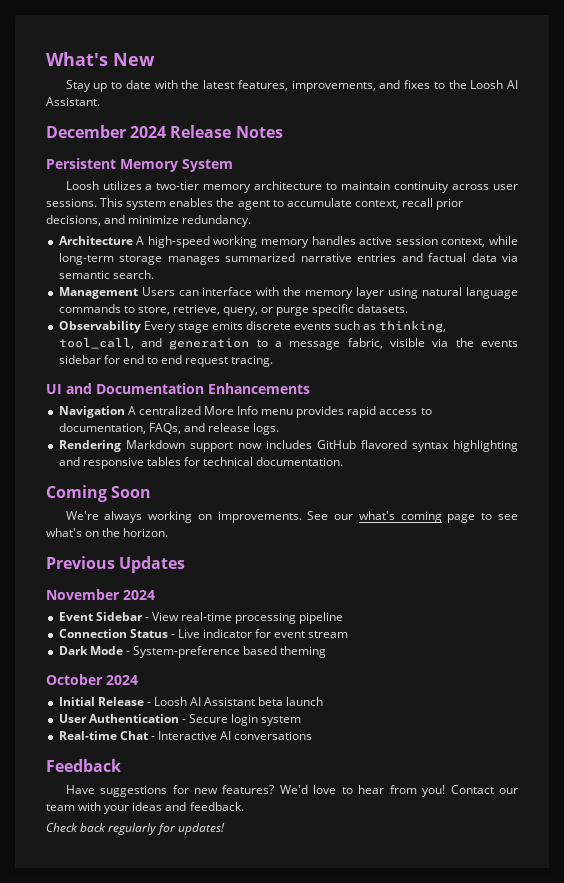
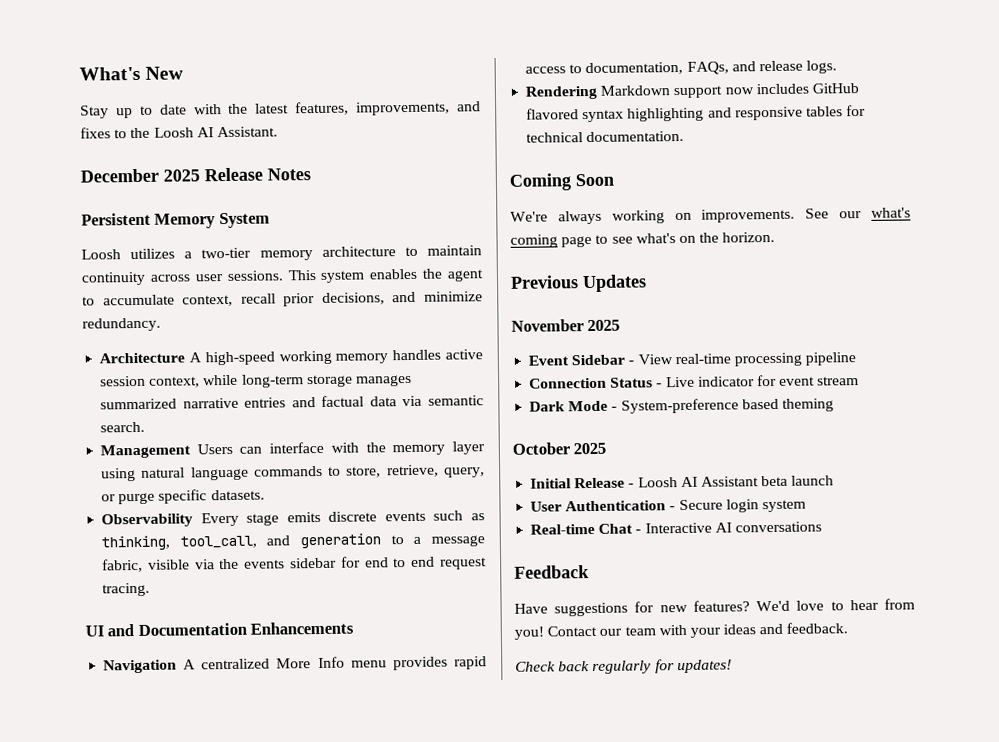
[130,126,167,138] 2024 -> [163,169,200,182] 2025
[123,590,155,600] 2024 -> [587,319,621,332] 2025
[106,675,138,685] 2024 -> [573,442,607,455] 2025

